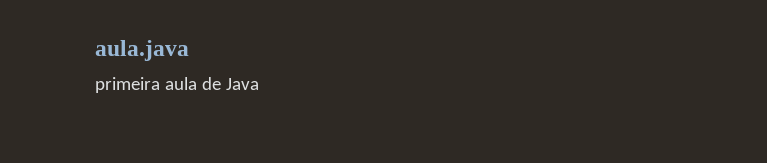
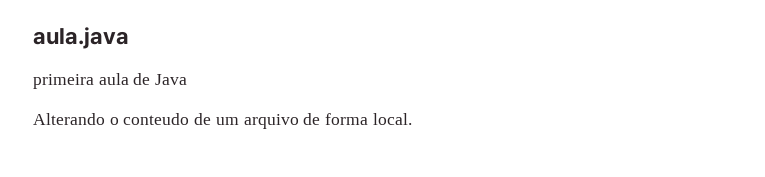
(259, 84) none -> [33,113,412,129] // Alterando o conteudo de um arquivo de forma local.

